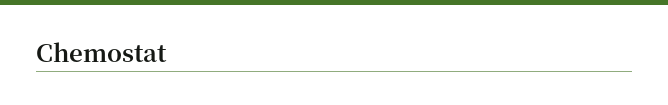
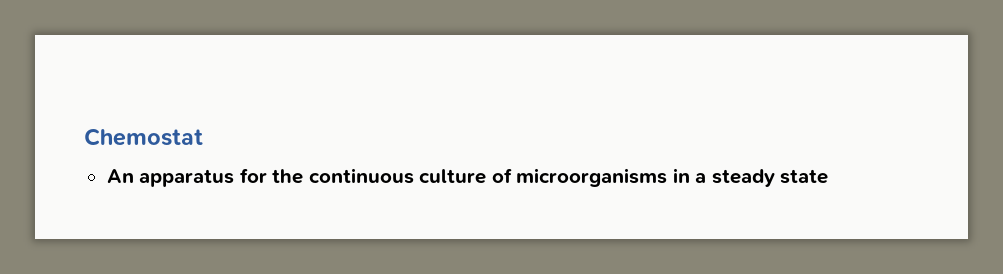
(167, 52) none -> [106,168,829,187] // An apparatus for the continuous culture of microorganisms in a steady state

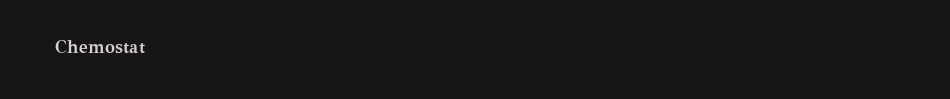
[106,168,829,187] // An apparatus for the continuous culture of microorganisms in a steady state -> (145, 46) none

